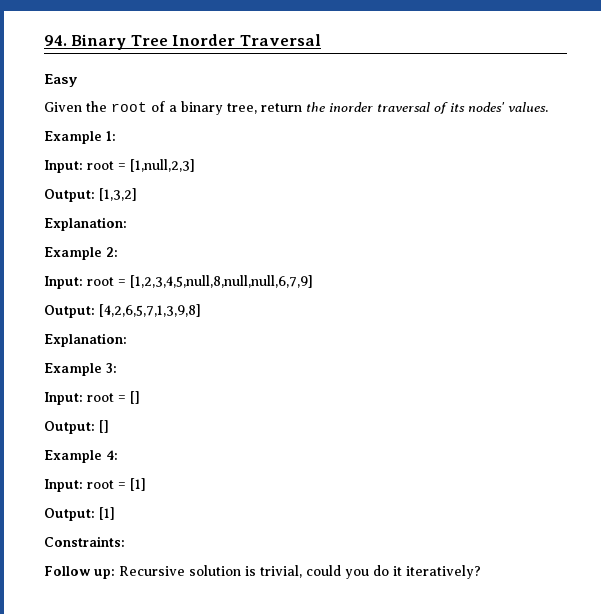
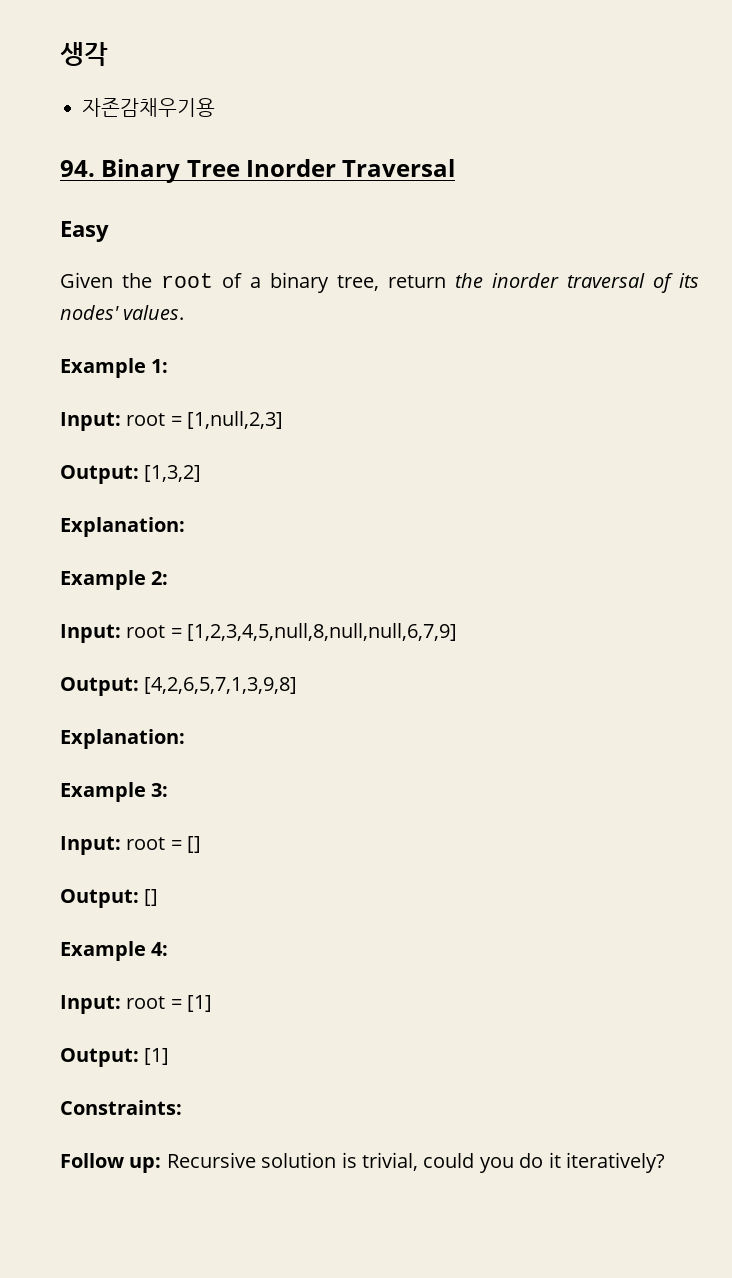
(44, 40) none -> [60,42,108,66] [82,98,215,117] 생각 // 자존감채우기용 //

